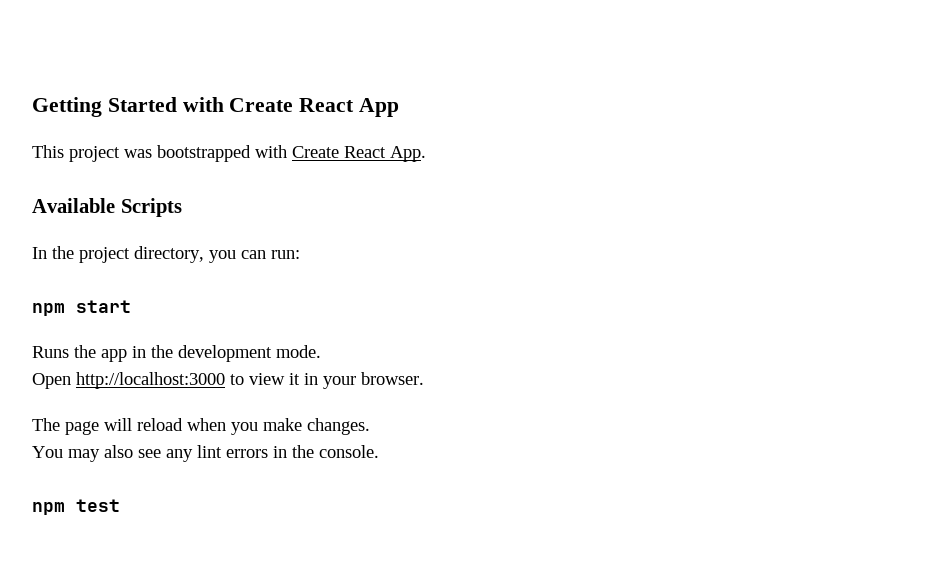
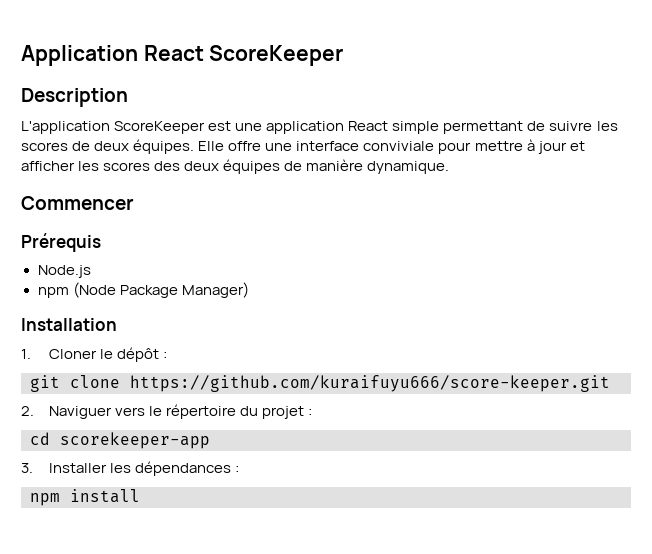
[32,97,400,117] [32,145,426,162] [32,198,182,217] [32,246,300,263] [32,300,131,316] [32,345,321,362] [32,372,424,389] [32,418,370,435] [32,445,379,462] [32,499,120,515] Getting Started with Create React App // This project was bootstrapped with Create React App. // Available Scripts // In the project directory, you can run: // npm start // Runs the app in the development mode. // Open http://localhost:3000 to view it in your browser. // The page will reload when you make changes. // You may also see any lint errors in the console. // npm test -> [21,45,344,66] [21,88,128,107] [21,121,618,134] [21,139,585,154] [21,159,450,174] [21,196,134,210] [21,233,101,252] [37,265,91,278] [37,282,249,298] [21,318,117,331] [21,347,168,362] [30,375,610,392] [21,404,313,419] [30,432,210,449] [21,461,240,476] [30,489,140,506] Application React ScoreKeeper // Description // L'application ScoreKeeper est une application React simple permettant de suivre les scores de deux équipes. Elle offre une interface conviviale pour mettre à jour et afficher les scores des deux équipes de manière dynamique. // Commencer // Prérequis // Node.js // npm (Node Package Manager) // Installation // 1. Cloner le dépôt : // git clone https://github.com/kuraifuyu666/score-keeper.git // 2. Naviguer vers le répertoire du projet : // cd scorekeeper-app // 3. Installer les dépendances : // npm install

